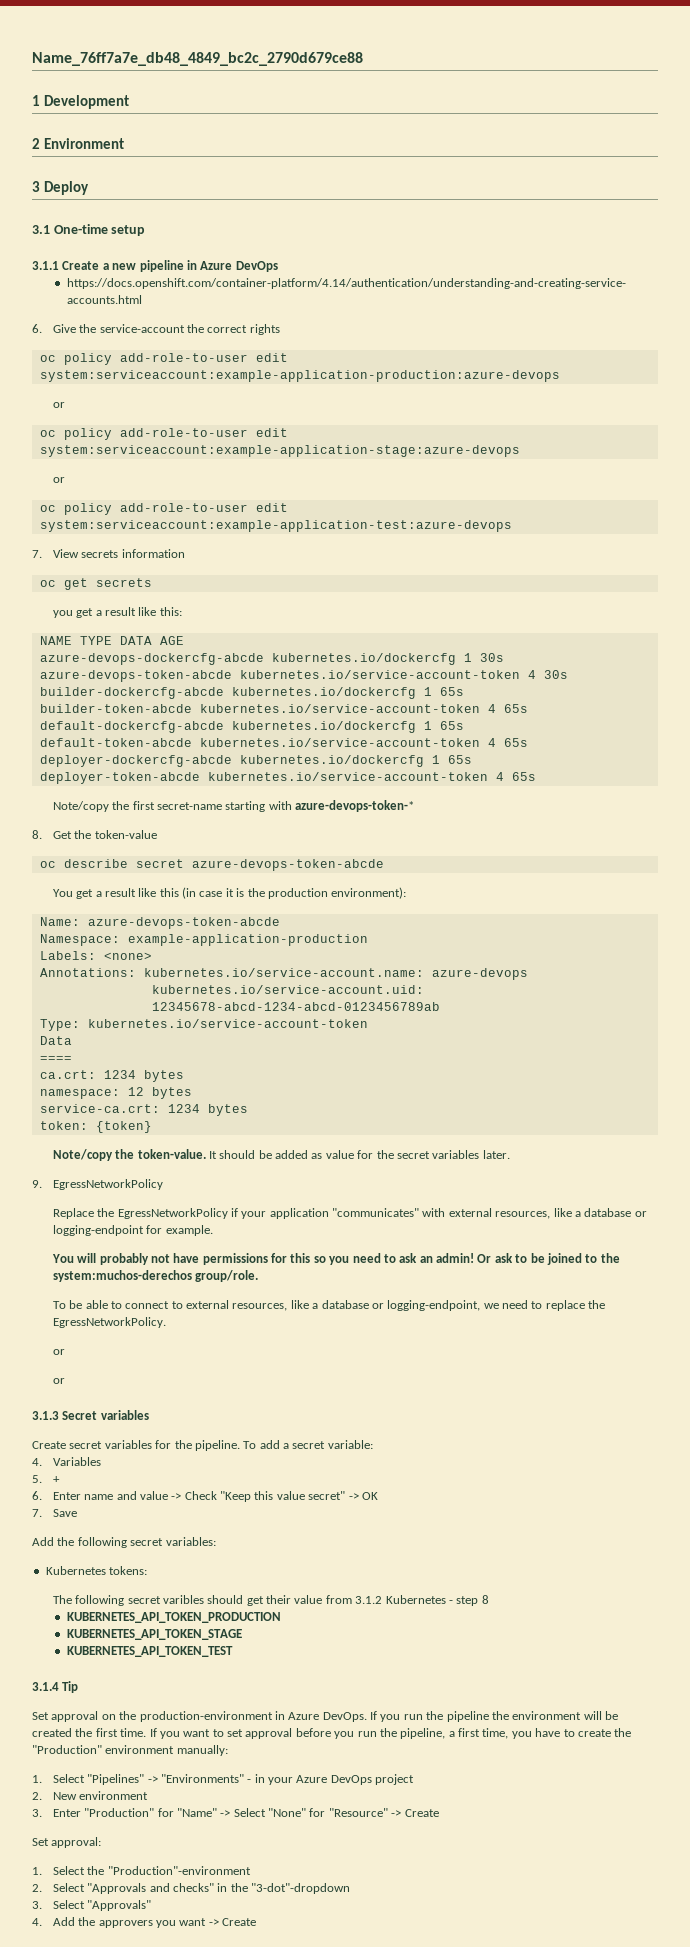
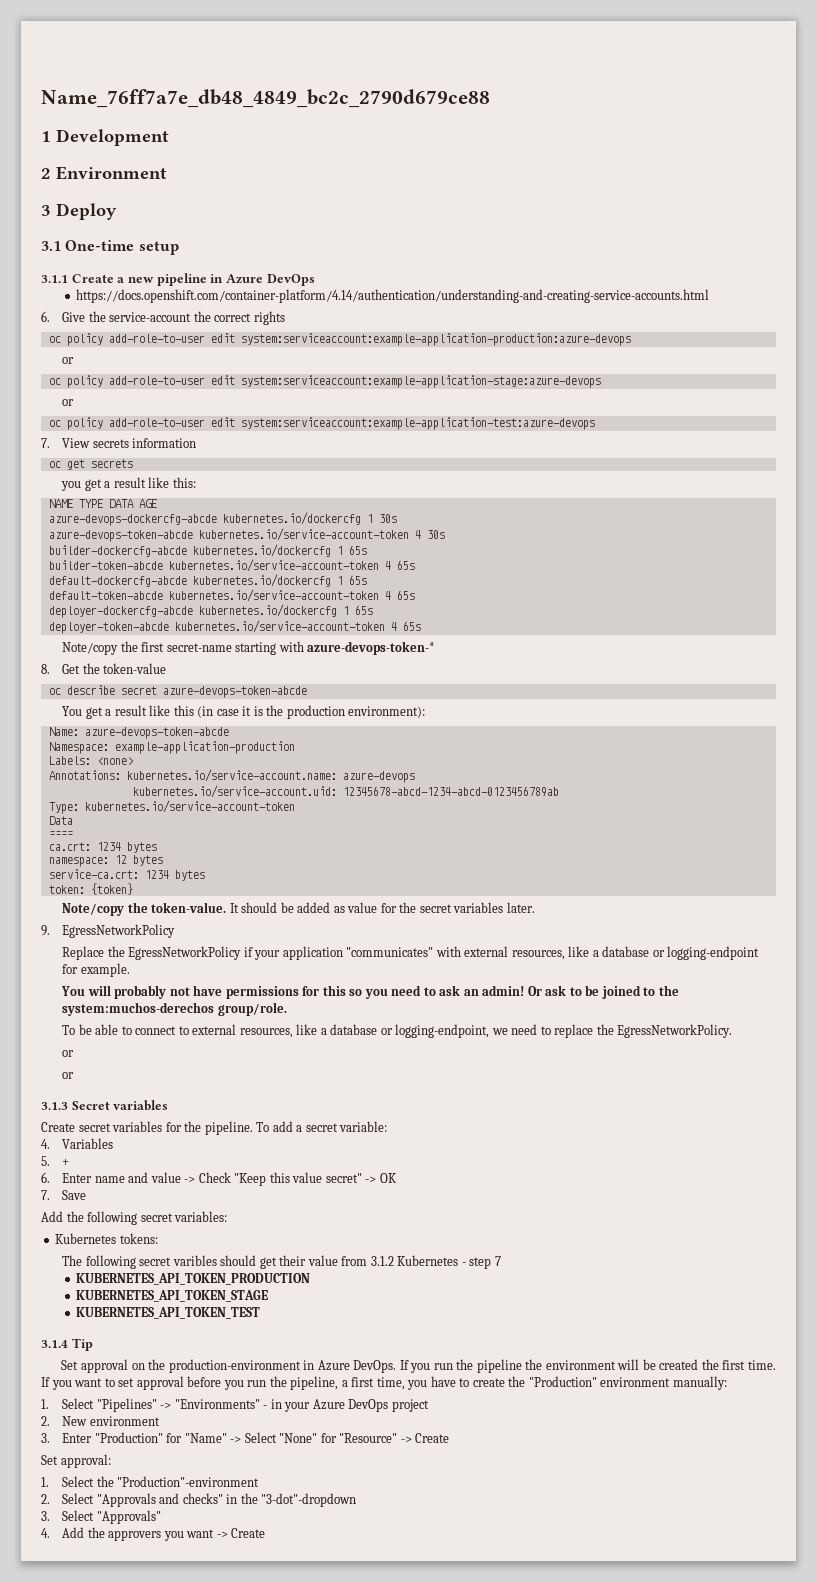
[481,1595,489,1604] 8 -> [494,1256,501,1266] 7

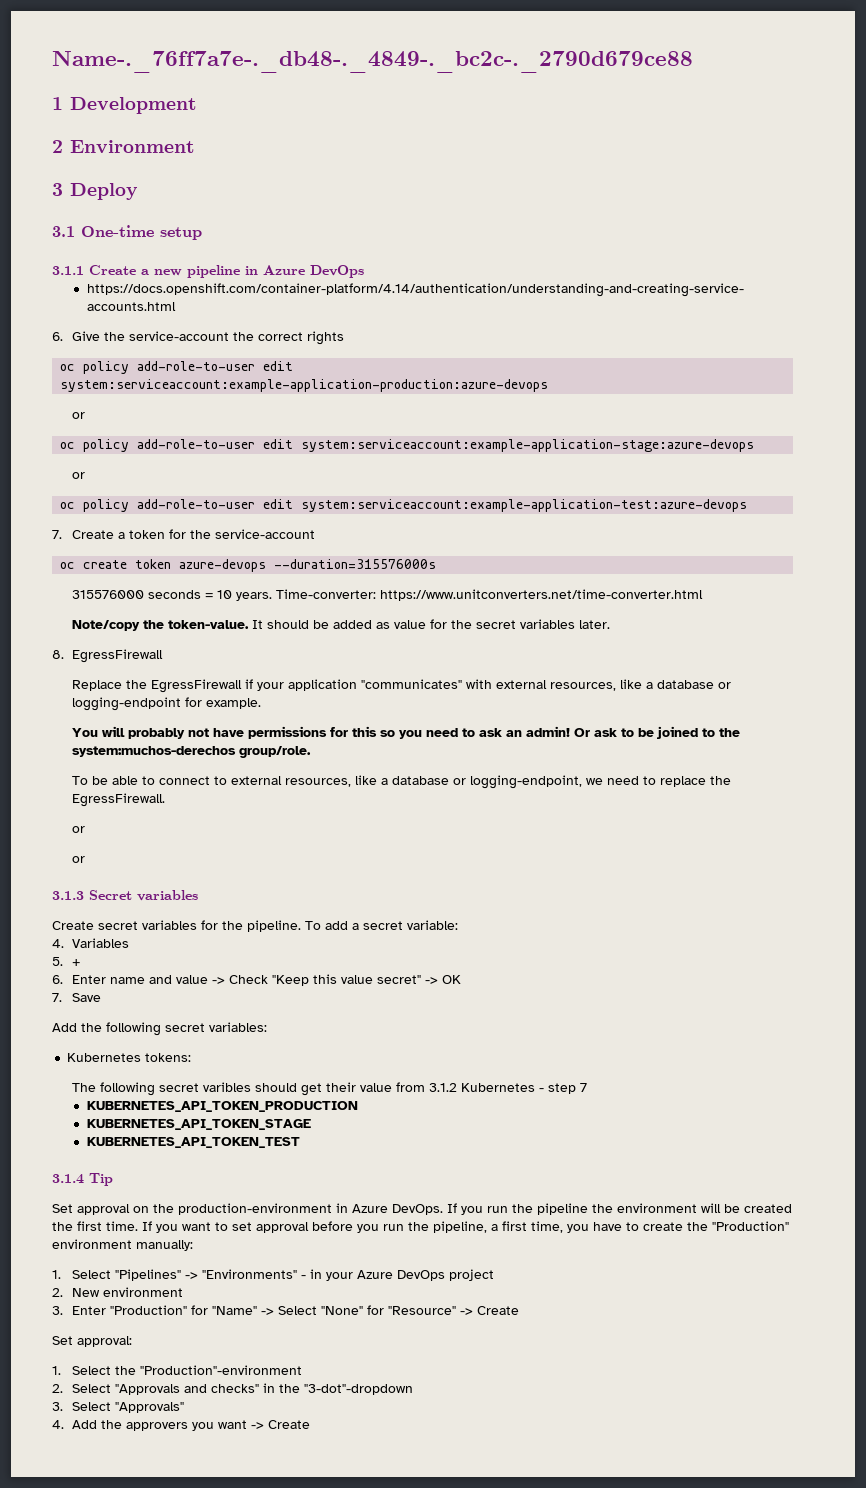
[41,89,490,108] Name_76ff7a7e_db48_4849_bc2c_2790d679ce88 -> [52,51,693,73] Name-._76ff7a7e-._db48-._4849-._bc2c-._2790d679ce88
[62,438,197,448] [48,459,133,470] [61,477,196,491] [48,499,157,508] [48,512,397,526] [48,528,445,542] [48,544,367,557] [48,559,415,572] [48,574,367,587] [48,589,415,602] [48,604,373,618] [48,620,421,634] [62,641,436,655] [41,663,167,674] [48,685,307,698] [62,705,426,719] [48,727,229,739] [48,741,295,754] [48,756,133,765] [48,769,415,783] [132,785,559,798] [48,800,295,814] [48,816,73,825] [48,831,73,837] [48,842,157,853] [48,855,163,867] [48,869,205,881] [48,883,133,895] View secrets information // oc get secrets // you get a result like this: // NAME TYPE DATA AGE // azure-devops-dockercfg-abcde kubernetes.io/dockercfg 1 30s // azure-devops-token-abcde kubernetes.io/service-account-token 4 30s // builder-dockercfg-abcde kubernetes.io/dockercfg 1 65s // builder-token-abcde kubernetes.io/service-account-token 4 65s // default-dockercfg-abcde kubernetes.io/dockercfg 1 65s // default-token-abcde kubernetes.io/service-account-token 4 65s // deployer-dockercfg-abcde kubernetes.io/dockercfg 1 65s // deployer-token-abcde kubernetes.io/service-account-token 4 65s // Note/copy the first secret-name starting with azure-devops-token-* // 8. Get the token-value // oc describe secret azure-devops-token-abcde // You get a result like this (in case it is the production environment): // Name: azure-devops-token-abcde // Namespace: example-application-production // Labels: <none> // Annotations: kubernetes.io/service-account.name: azure-devops // kubernetes.io/service-account.uid: 12345678-abcd-1234-abcd-0123456789ab // Type: kubernetes.io/service-account-token // Data // ==== // ca.crt: 1234 bytes // namespace: 12 bytes // service-ca.crt: 1234 bytes // token: {token} -> [71,529,315,539] [60,559,437,572] [71,589,703,601] Create a token for the service-account // oc create token azure-devops --duration=315576000s // 315576000 seconds = 10 years. Time-converter: https://www.unitconverters.net/time-converter.html
[41,924,176,938] 9. EgressNetworkPolicy -> [52,649,163,663] 8. EgressFirewall
[128,946,242,960] EgressNetworkPolicy -> [150,679,242,693] EgressFirewall
[617,1024,733,1038] EgressNetworkPolicy. -> [71,793,165,807] EgressFirewall.

